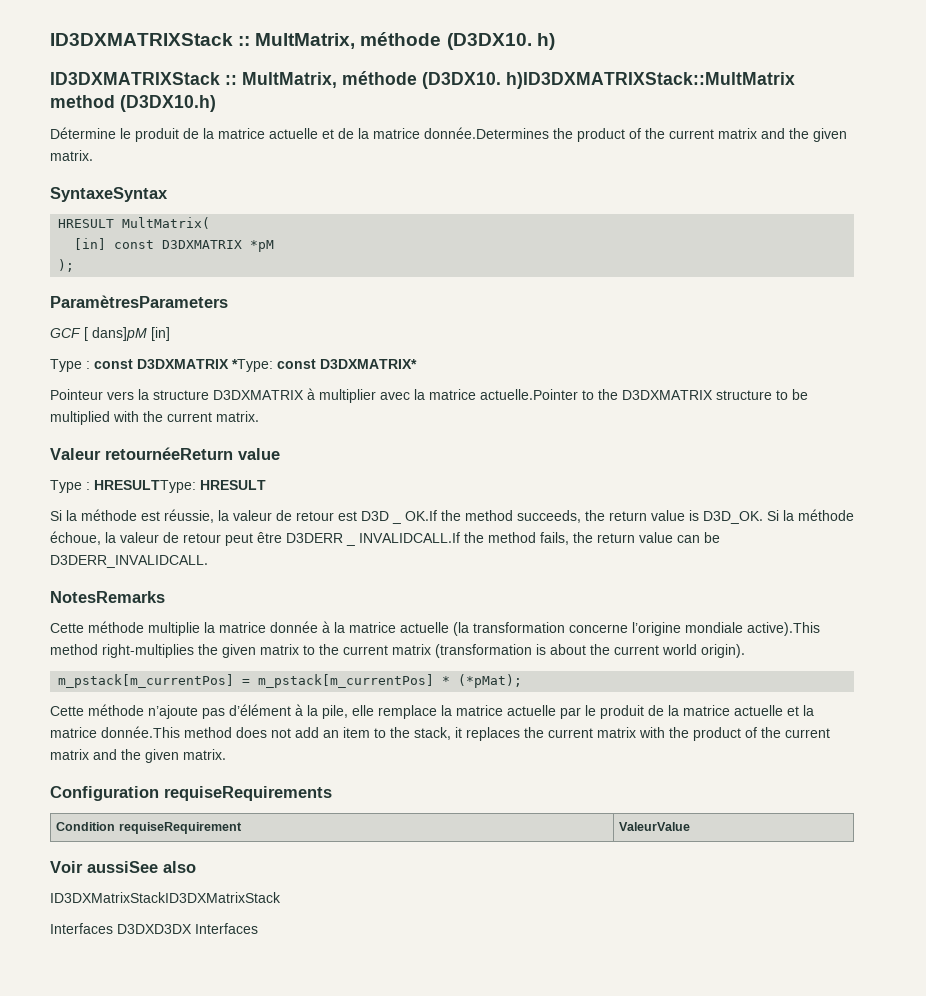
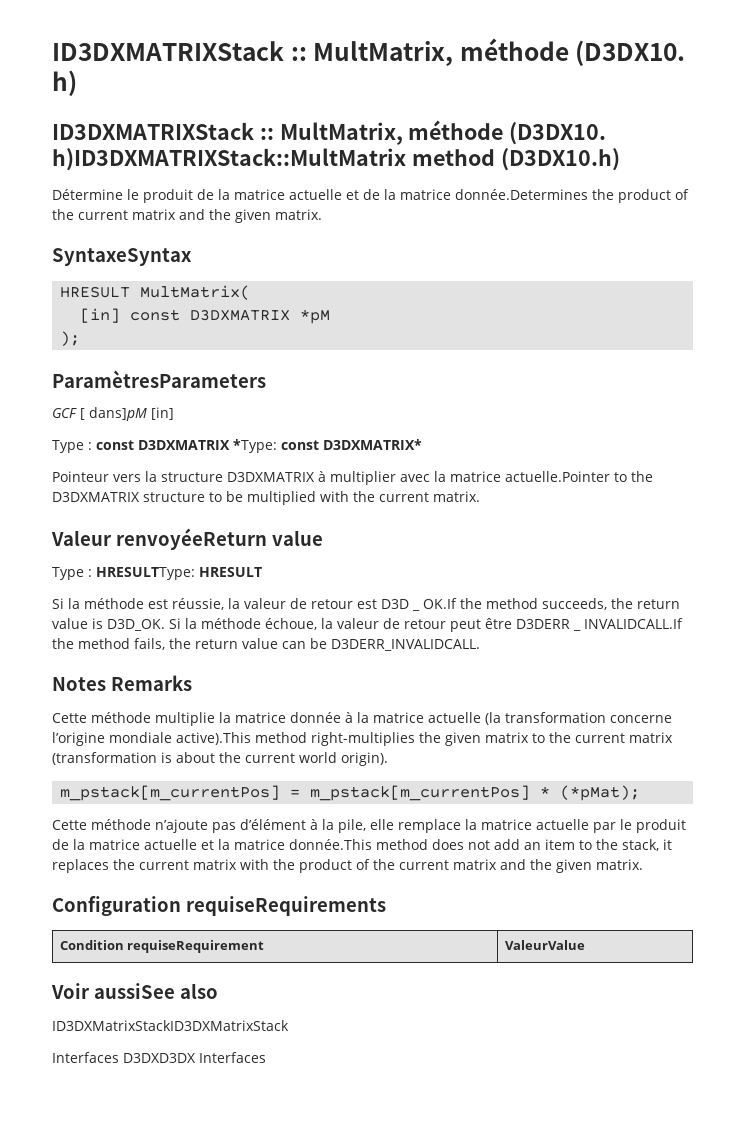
[105,447,233,460] retournéeReturn -> [115,528,267,550] renvoyéeReturn
[50,591,165,603] NotesRemarks -> [52,675,192,691] Notes Remarks

